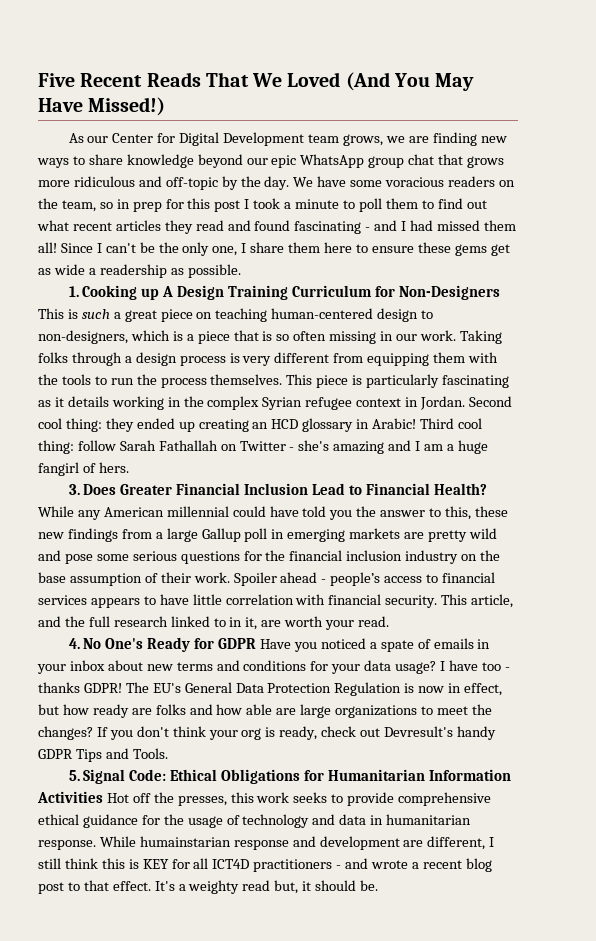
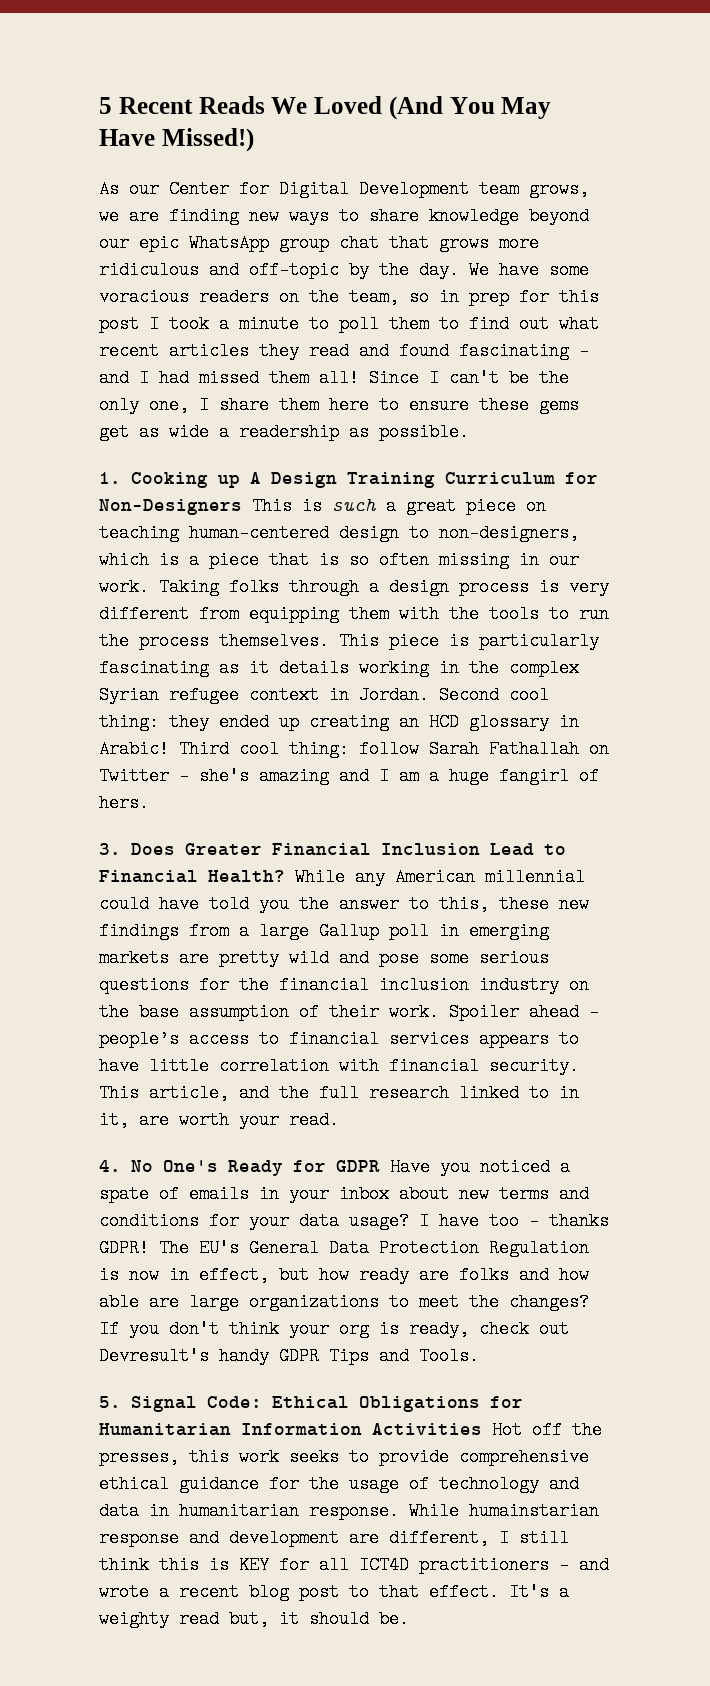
[38,73,75,87] Five -> [99,97,112,114] 5
[205,72,249,87] That -> (265, 105) none

